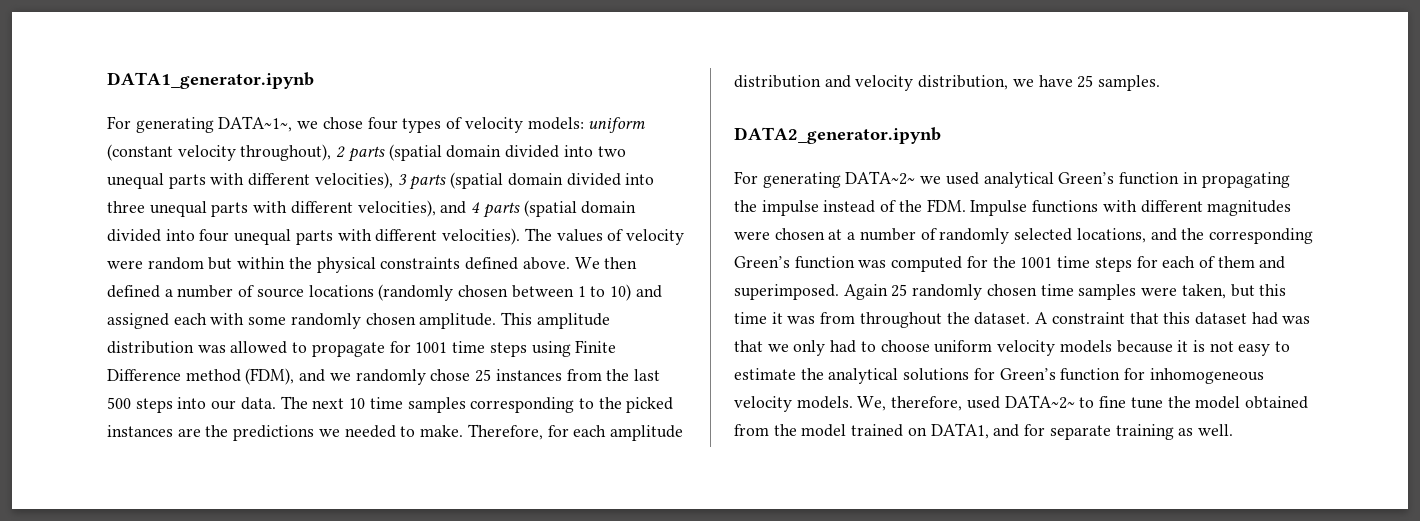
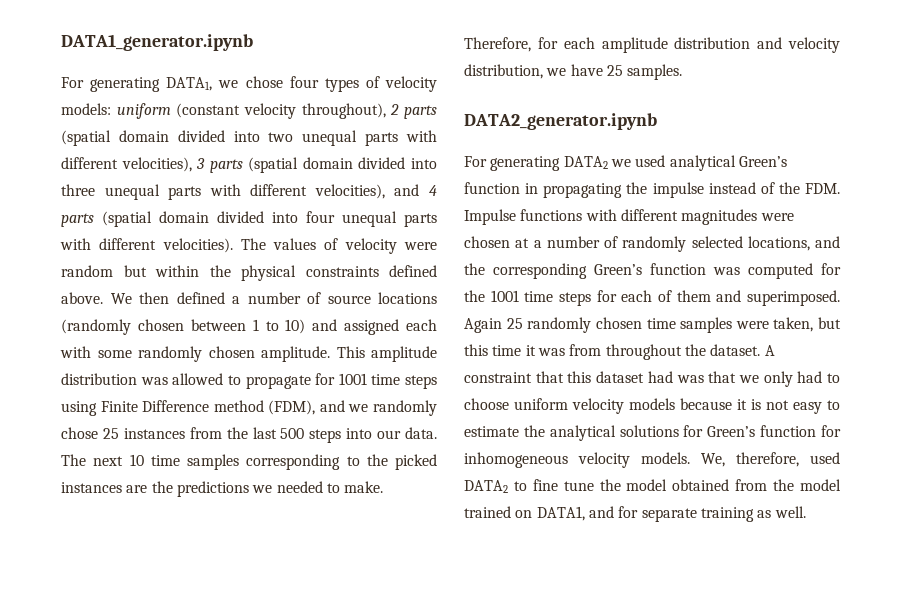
[218,116,293,132] DATA~1~, -> [166,77,213,91] DATA1,
[845,171,916,185] DATA~2~ -> [563,156,608,169] DATA2
[1004,395,1075,409] DATA~2~ -> [464,480,508,493] DATA2

